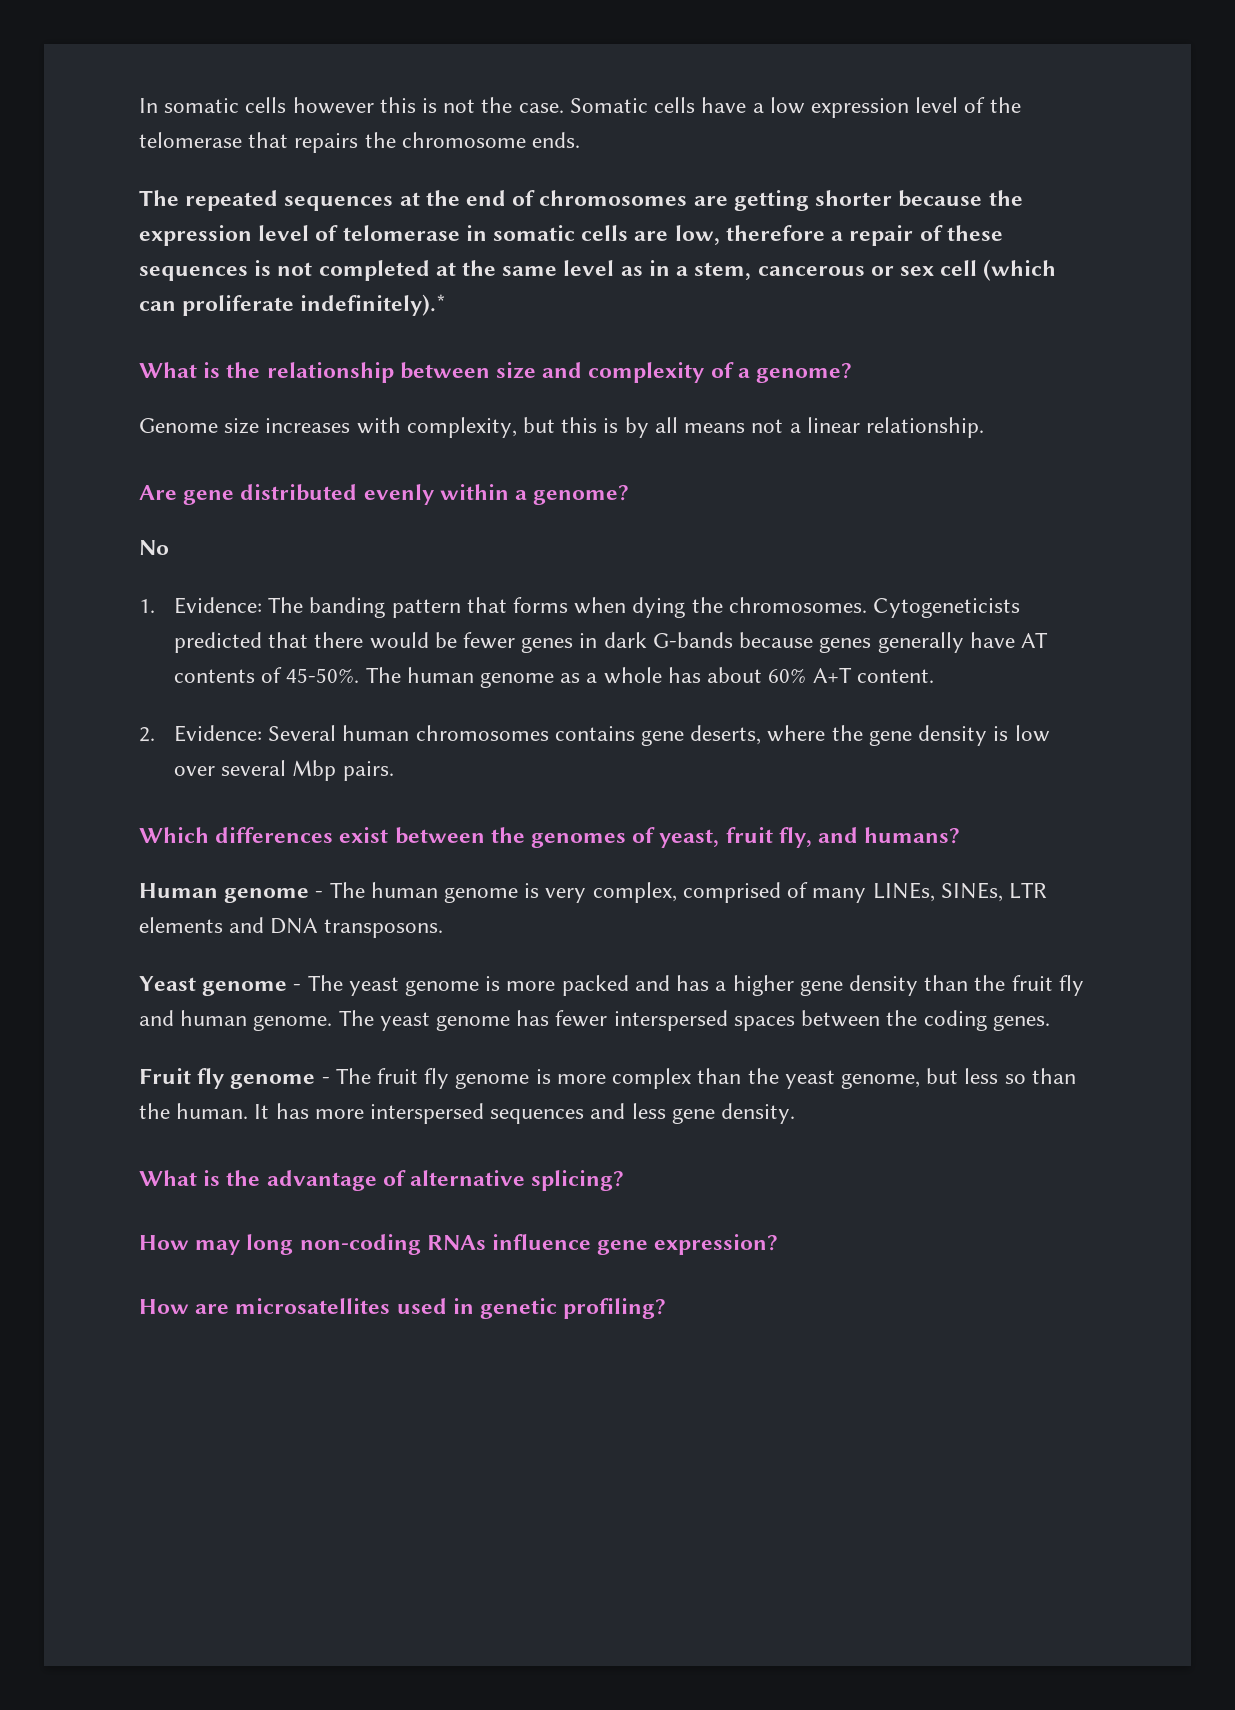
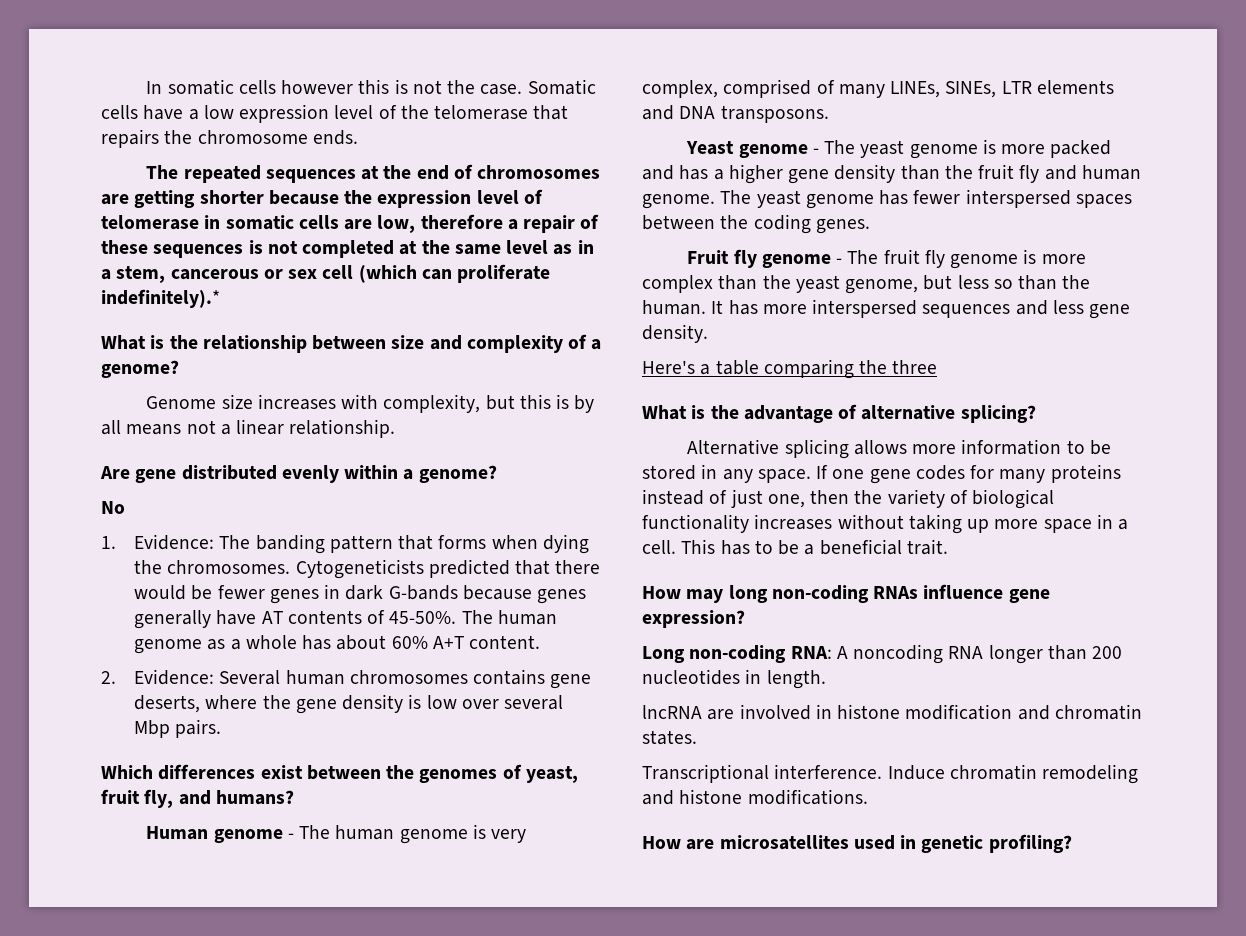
(796, 1113) none -> [642,359,938,379] // Here's a table comparing the three
(625, 1180) none -> [687,439,1111,459] [642,464,1121,484] [642,489,1055,509] [642,514,1129,534] [642,539,948,555] // Alternative splicing allows more information to be stored in any space. If one gene codes for many proteins instead of just one, then the variety of biological functionality increases without taking up more space in a cell. This has to be a beneficial trait.
(779, 1244) none -> [642,644,1123,664] [642,669,826,689] [642,704,1142,720] [642,730,697,745] [642,764,1139,784] [642,789,868,805] // Long non-coding RNA: A noncoding RNA longer than 200 nucleotides in length. // lncRNA are involved in histone modification and chromatin states. // Transcriptional interference. Induce chromatin remodeling and histone modifications.

